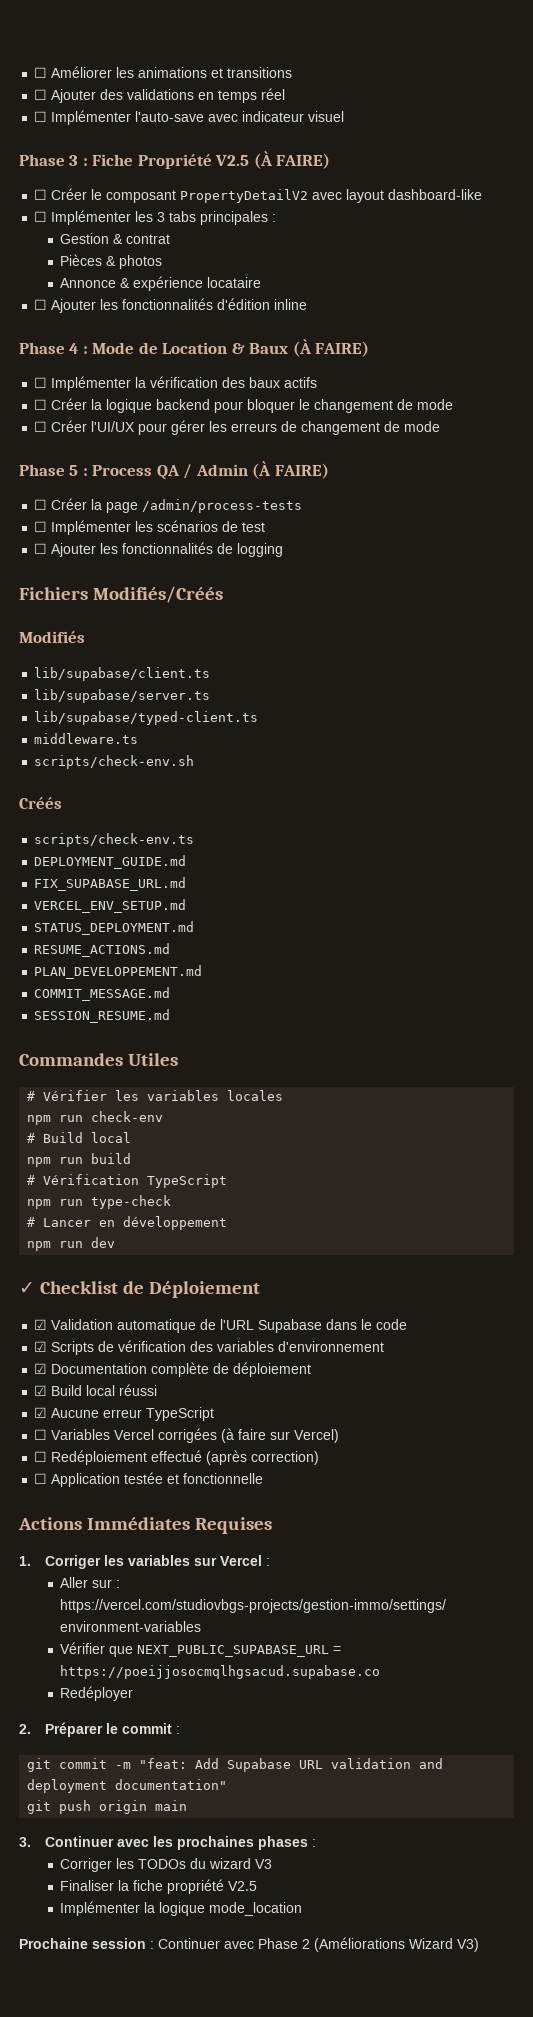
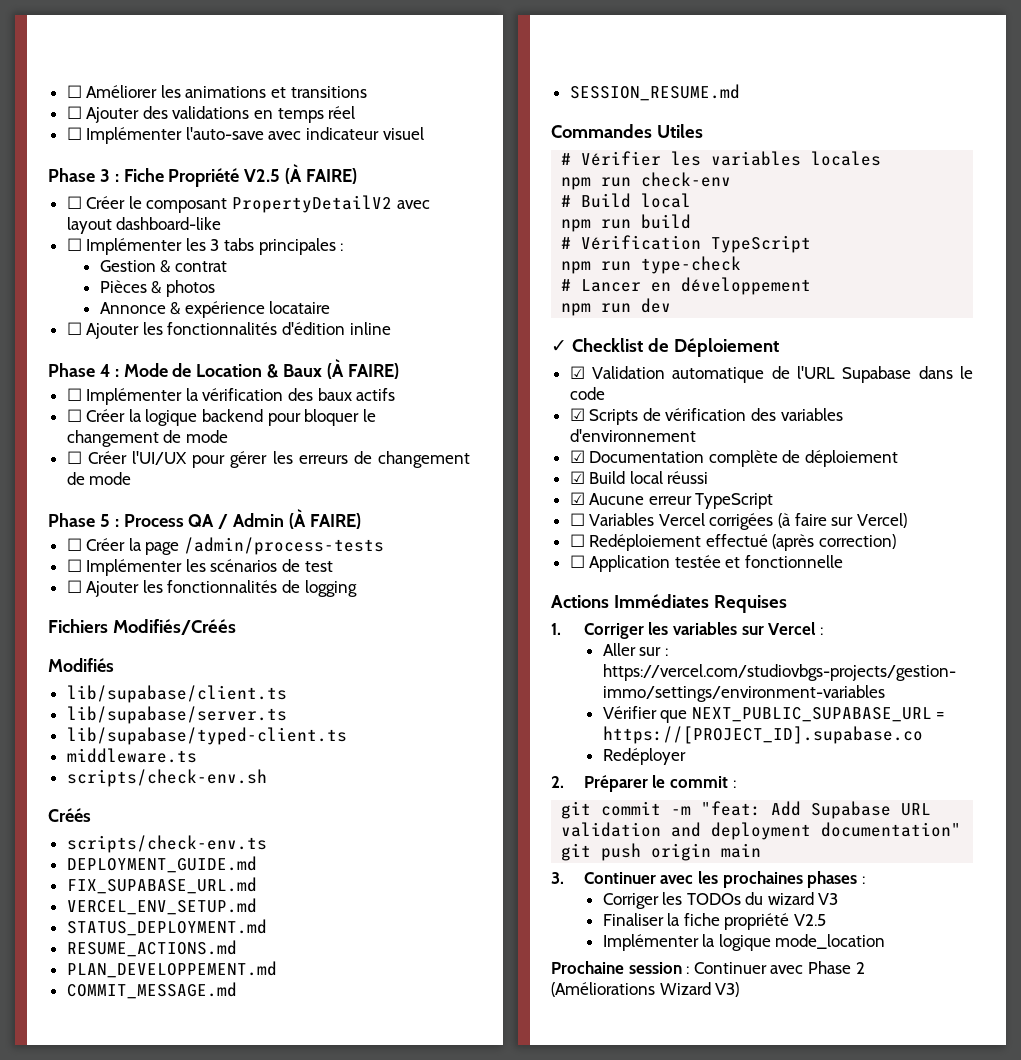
[60,1665,381,1679] https://poeijjosocmqlhgsacud.supabase.co -> [602,726,923,744] https://[PROJECT_ID].supabase.co

